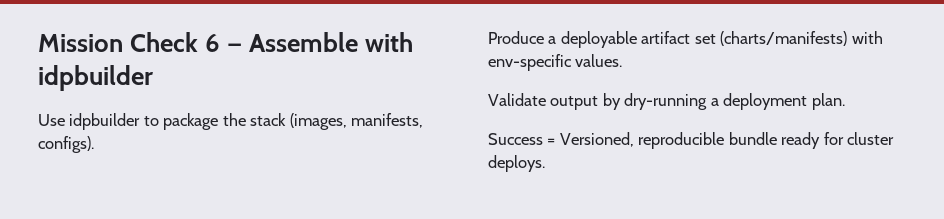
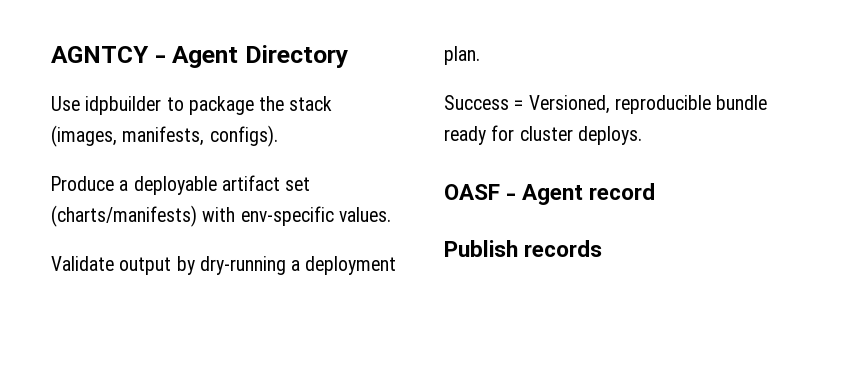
[38,32,414,52] [38,65,153,91] Mission Check 6 — Assemble with idpbuilder -> [51,45,348,68] AGNTCY - Agent Directory
(545, 163) none -> [444,183,656,205] [444,240,603,257] // OASF - Agent record // Publish records

